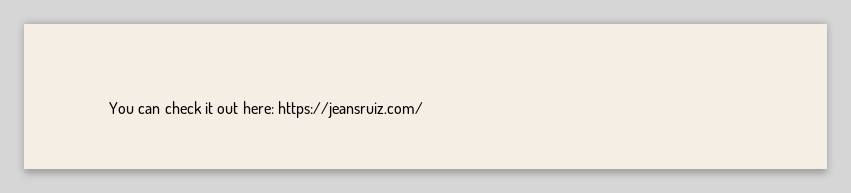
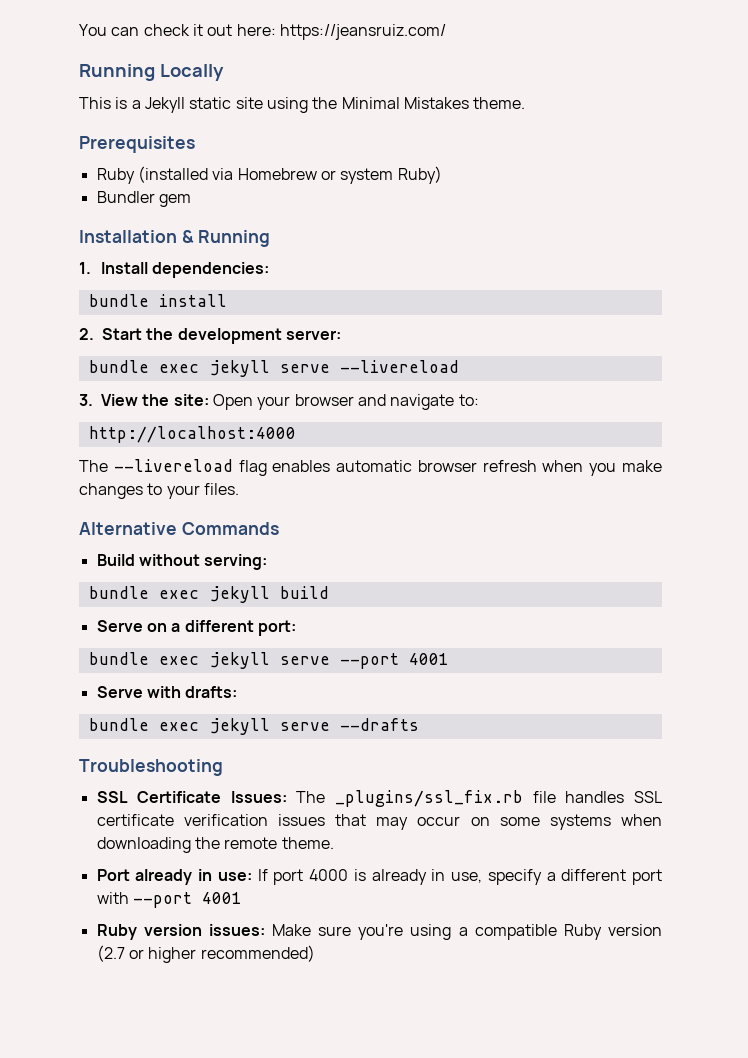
(423, 109) none -> [79,64,224,81] [79,97,526,113] [79,136,195,153] [96,166,442,184] [96,191,191,207] [79,230,271,247] [79,262,270,278] [88,294,227,307] [79,328,341,344] [88,360,459,377] [79,394,479,410] [88,426,296,443] [79,459,662,476] [79,483,239,499] [79,522,279,535] [96,554,268,570] [88,586,329,603] [96,620,296,636] [88,652,449,669] [96,686,238,698] [88,718,419,735] [79,759,223,776] [96,790,662,807] [96,814,662,830] [96,837,334,853] [96,869,662,885] [96,892,242,908] [96,924,662,940] [96,945,315,963] // Running Locally // This is a Jekyll static site using the Minimal Mistakes theme. // Prerequisites // Ruby (installed via Homebrew or system Ruby) // Bundler gem // Installation & Running // 1. Install dependencies: // bundle install // 2. Start the development server: // bundle exec jekyll serve --livereload // 3. View the site: Open your browser and navigate to: // http://localhost:4000 // The --livereload flag enables automatic browser refresh when you make changes to your files. // Alternative Commands // Build without serving: // bundle exec jekyll build // Serve on a different port: // bundle exec jekyll serve --port 4001 // Serve with drafts: // bundle exec jekyll serve --drafts // Troubleshooting // SSL Certificate Issues: The _plugins/ssl_fix.rb file handles SSL certificate verification issues that may occur on some systems when downloading the remote theme. // Port already in use: If port 4000 is already in use, specify a different port with --port 4001 // Ruby version issues: Make sure you're using a compatible Ruby version (2.7 or higher recommended)

